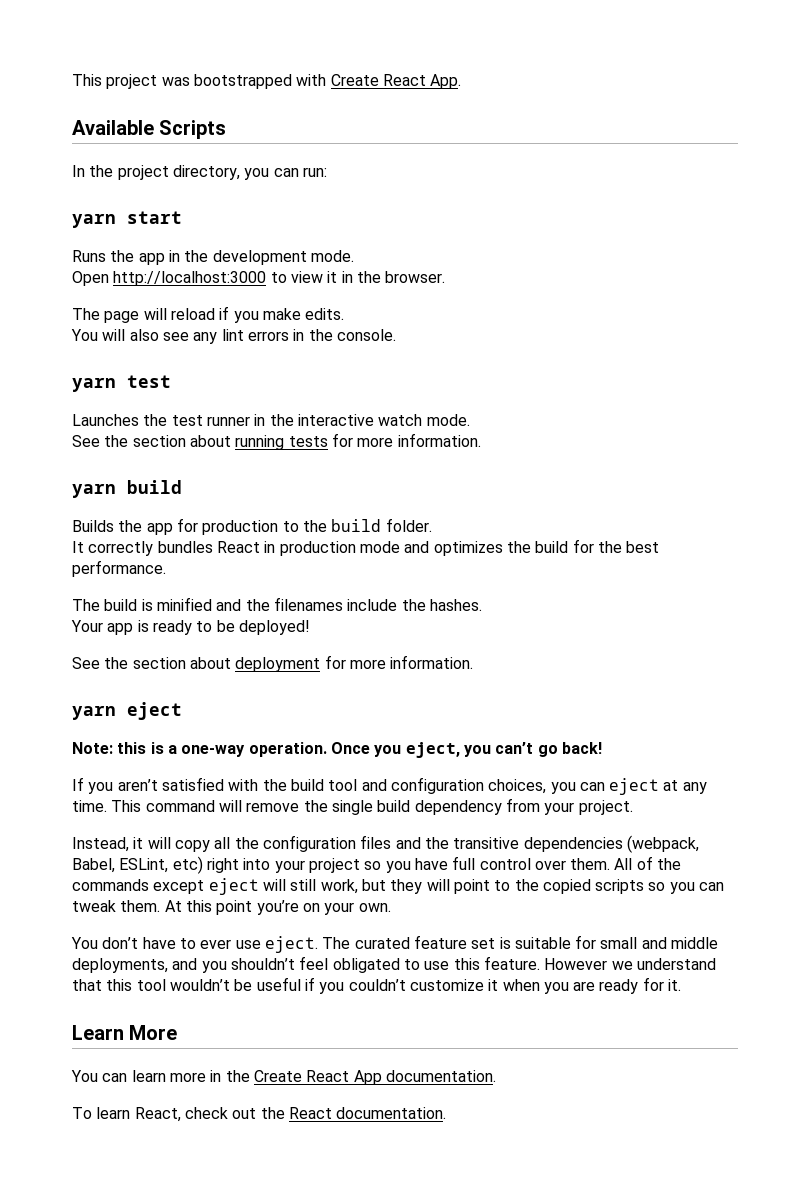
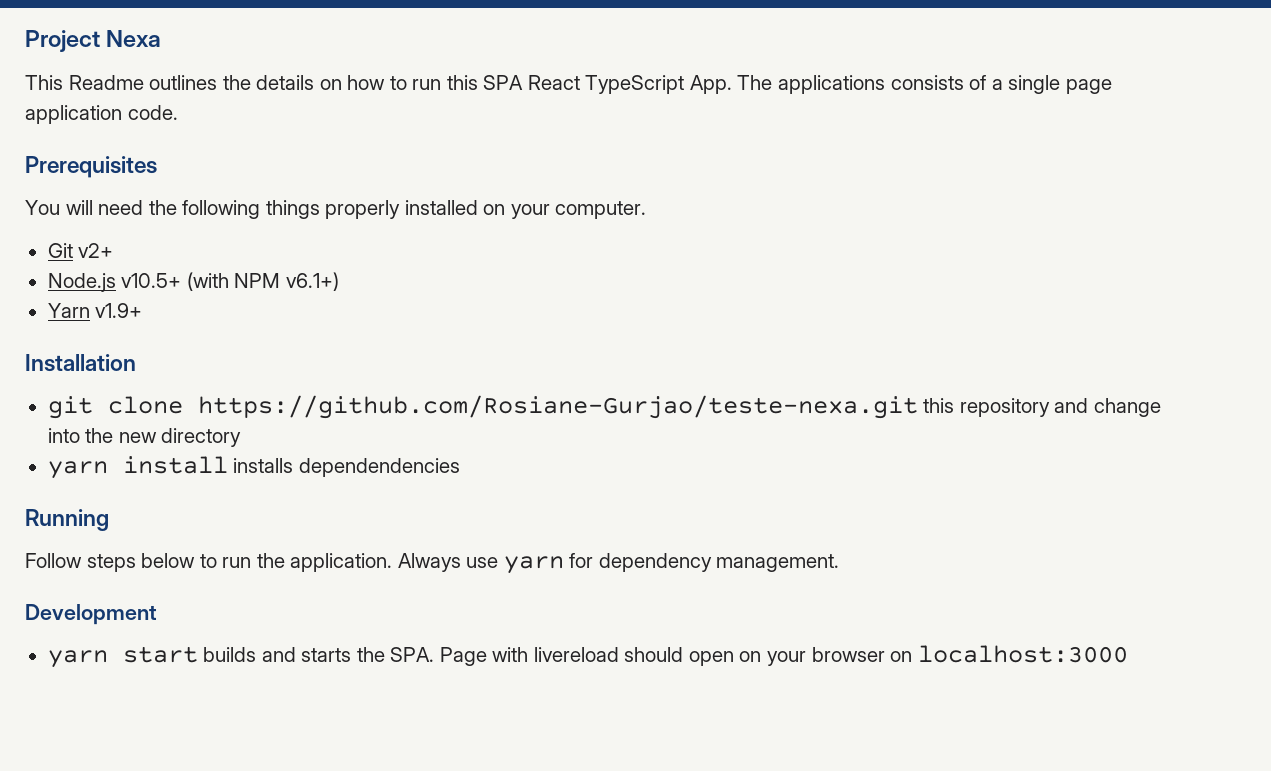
[72,74,462,89] [72,120,227,139] [72,165,327,180] [72,211,182,228] [72,250,354,265] [72,271,446,286] [72,306,345,323] [71,329,396,344] [72,375,171,392] [72,414,470,426] [72,433,481,450] [72,480,182,498] [72,518,432,535] [72,539,660,556] [72,560,166,577] [72,597,482,611] [71,620,310,635] [72,655,474,672] [72,702,182,720] [72,742,602,758] [72,777,707,795] [72,798,633,815] [72,835,699,853] [72,856,682,874] [72,878,725,895] [72,900,391,915] [71,935,719,953] [72,956,716,973] [72,977,682,994] [72,1025,178,1040] [71,1070,496,1085] [72,1107,447,1122] This project was bootstrapped with Create React App. // Available Scripts // In the project directory, you can run: // yarn start // Runs the app in the development mode. // Open http://localhost:3000 to view it in the browser. // The page will reload if you make edits. // You will also see any lint errors in the console. // yarn test // Launches the test runner in the interactive watch mode. // See the section about running tests for more information. // yarn build // Builds the app for production to the build folder. // It correctly bundles React in production mode and optimizes the build for the best performance. // The build is minified and the filenames include the hashes. // Your app is ready to be deployed! // See the section about deployment for more information. // yarn eject // Note: this is a one-way operation. Once you eject, you can’t go back! // If you aren’t satisfied with the build tool and configuration choices, you can eject at any time. This command will remove the single build dependency from your project. // Instead, it will copy all the configuration files and the transitive dependencies (webpack, Babel, ESLint, etc) right into your project so you have full control over them. All of the commands except eject will still work, but they will point to the copied scripts so you can tweak them. At this point you’re on your own. // You don’t have to ever use eject. The curated feature set is suitable for small and middle deployments, and you shouldn’t feel obligated to use this feature. However we understand that this tool wouldn’t be useful if you couldn’t customize it when you are ready for it. // Learn More // You can learn more in the Create React App documentation. // To learn React, check out the React documentation. -> [25,30,162,52] [25,75,1112,94] [25,105,178,124] [25,156,157,178] [25,200,647,219] [47,243,114,258] [47,272,339,292] [47,303,143,318] [25,354,136,372] [47,395,1161,419] [47,428,242,447] [47,456,460,479] [25,509,109,531] [25,553,840,574] [25,604,157,625] [47,645,1128,668] Project Nexa // This Readme outlines the details on how to run this SPA React TypeScript App. The applications consists of a single page application code. // Prerequisites // You will need the following things properly installed on your computer. // Git v2+ // Node.js v10.5+ (with NPM v6.1+) // Yarn v1.9+ // Installation // git clone https://github.com/Rosiane-Gurjao/teste-nexa.git this repository and change into the new directory // yarn install installs dependendencies // Running // Follow steps below to run the application. Always use yarn for dependency management. // Development // yarn start builds and starts the SPA. Page with livereload should open on your browser on localhost:3000

